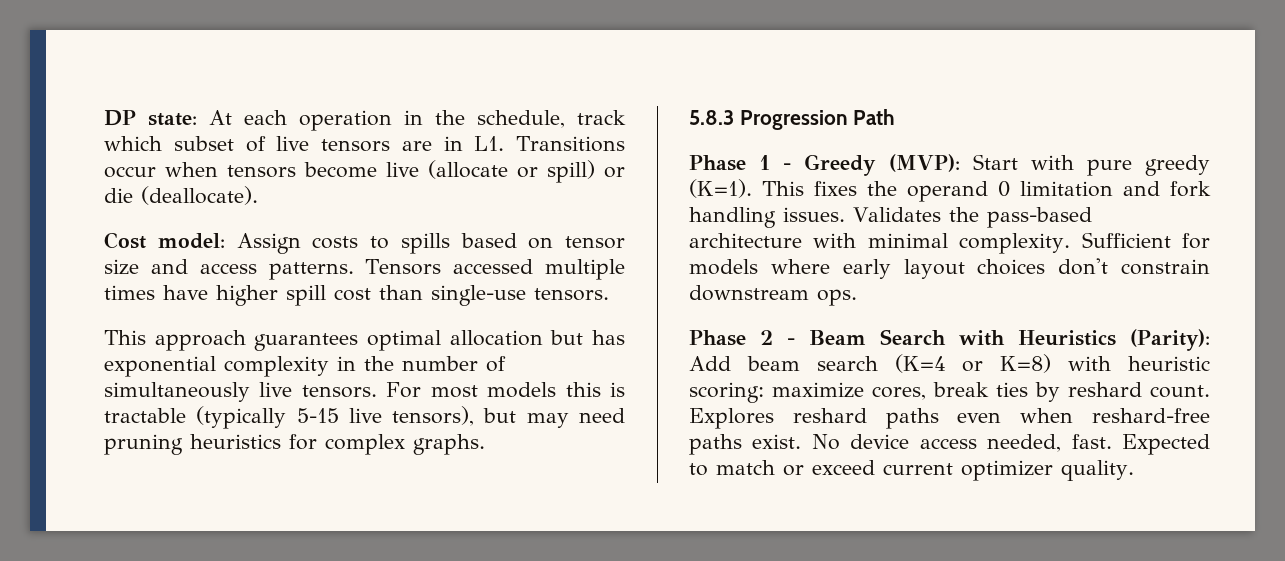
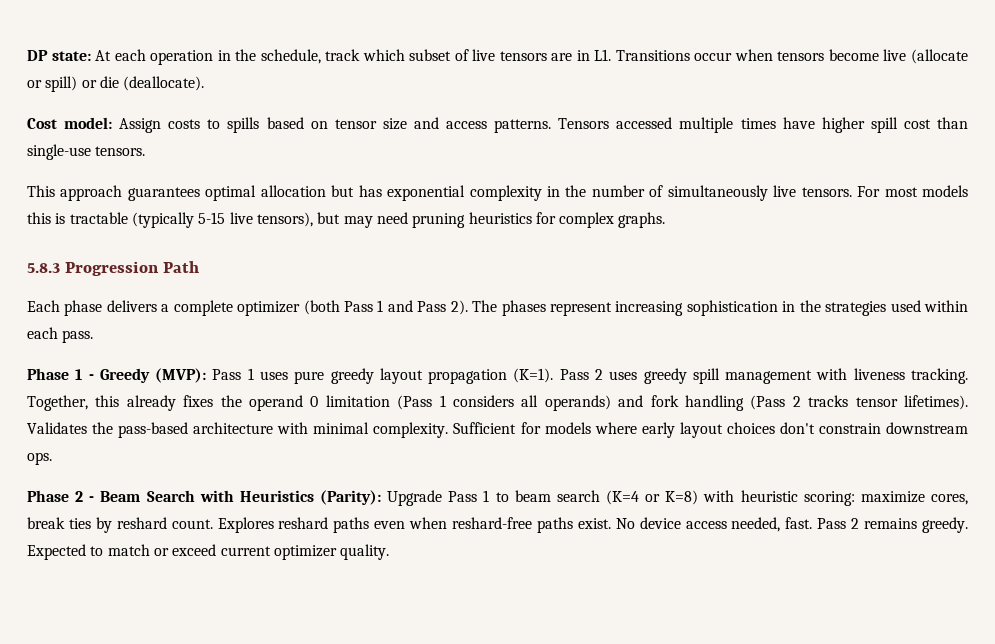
(896, 117) none -> [27,300,969,316] [27,327,94,343] // Each phase delivers a complete optimizer (both Pass 1 and Pass 2). The phases represent increasing sophistication in the strategies used within each pass.
[972,154,1210,176] [689,179,804,198] Start with pure greedy (K=1). This -> [212,368,969,384] [27,395,176,411] Pass 1 uses pure greedy layout propagation (K=1). Pass 2 uses greedy spill management with liveness tracking. Together, this already
[1123,181,1211,197] [689,207,845,228] and fork handling issues. -> [397,395,968,411] (Pass 1 considers all operands) and fork handling (Pass 2 tracks tensor lifetimes).
[689,356,731,371] Add -> [387,490,509,506] Upgrade Pass 1 to
(1112, 441) none -> [817,517,969,533] Pass 2 remains greedy.

